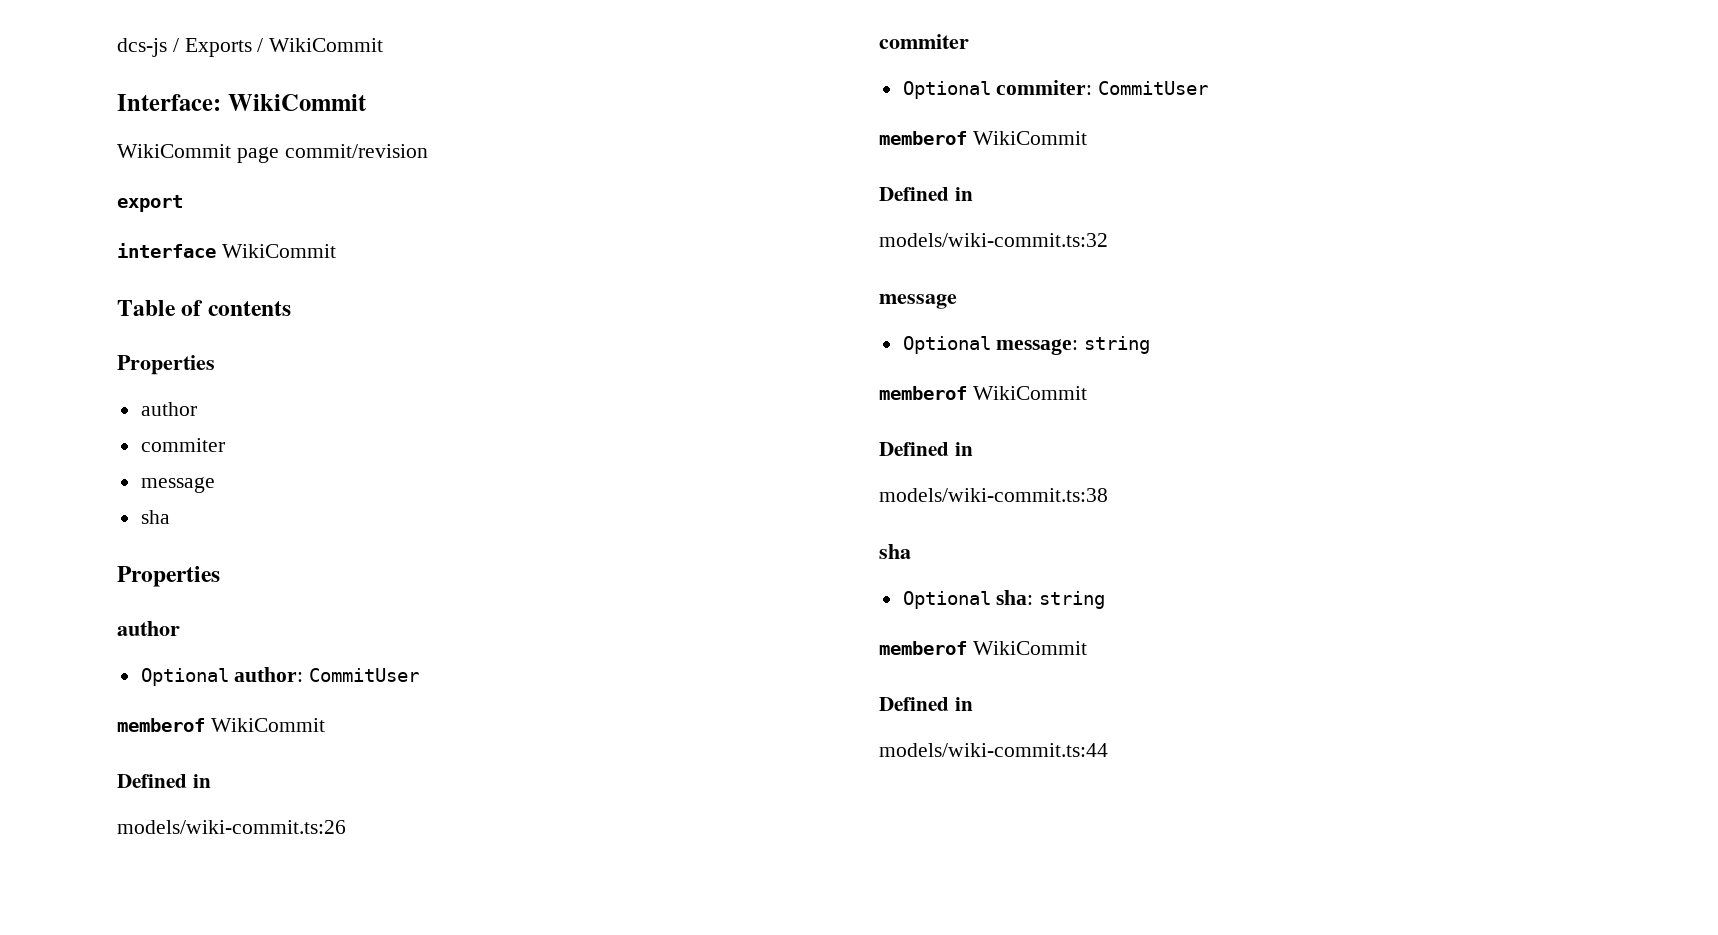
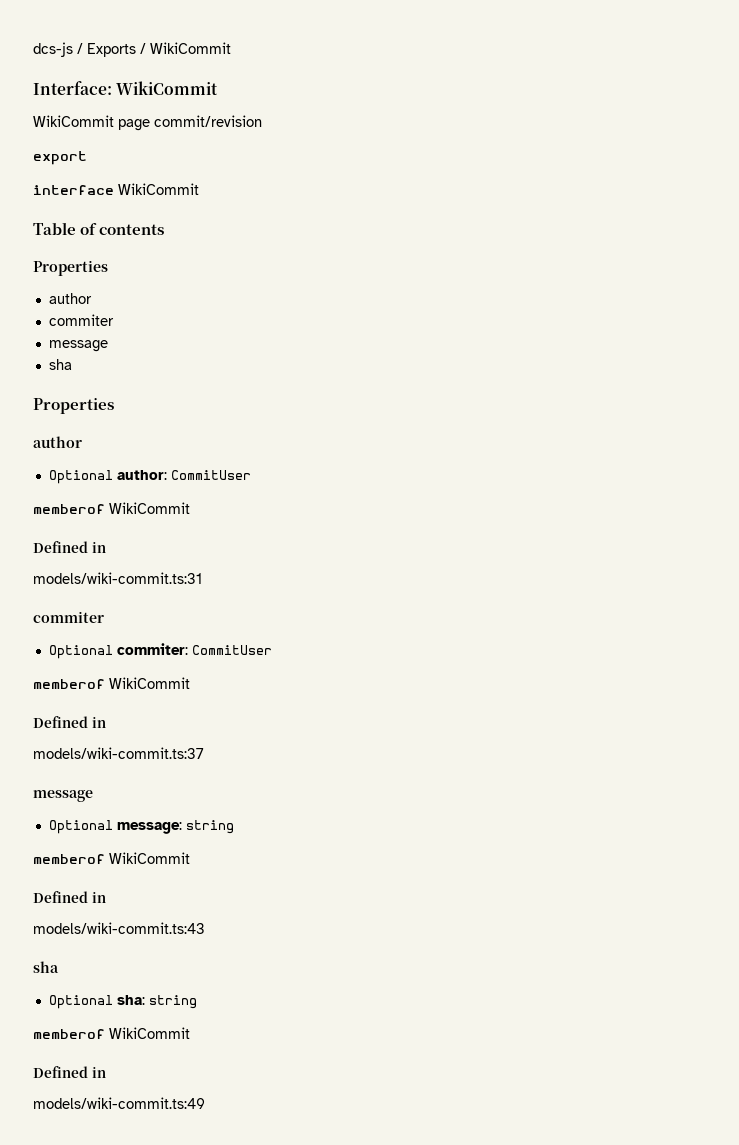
[117,820,346,834] models/wiki-commit.ts:26 -> [33,572,202,584] models/wiki-commit.ts:31
[879,233,1108,247] models/wiki-commit.ts:32 -> [33,747,204,759] models/wiki-commit.ts:37
[879,488,1108,502] models/wiki-commit.ts:38 -> [33,922,205,934] models/wiki-commit.ts:43
[879,743,1108,757] models/wiki-commit.ts:44 -> [33,1097,205,1109] models/wiki-commit.ts:49

